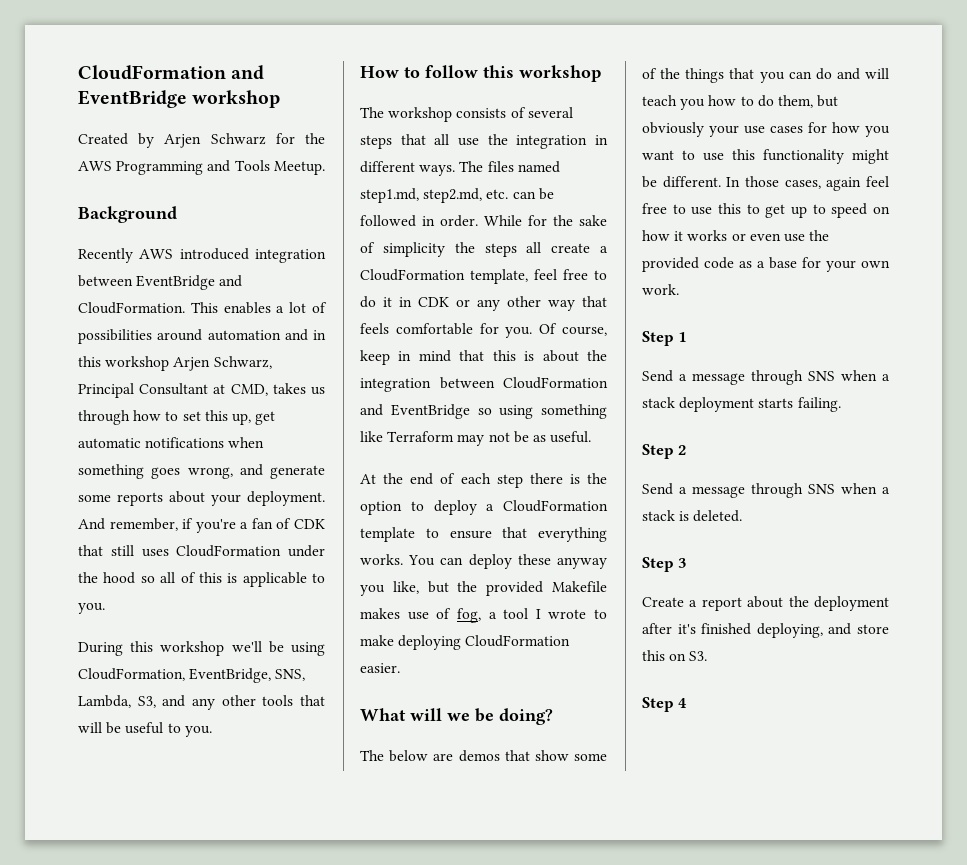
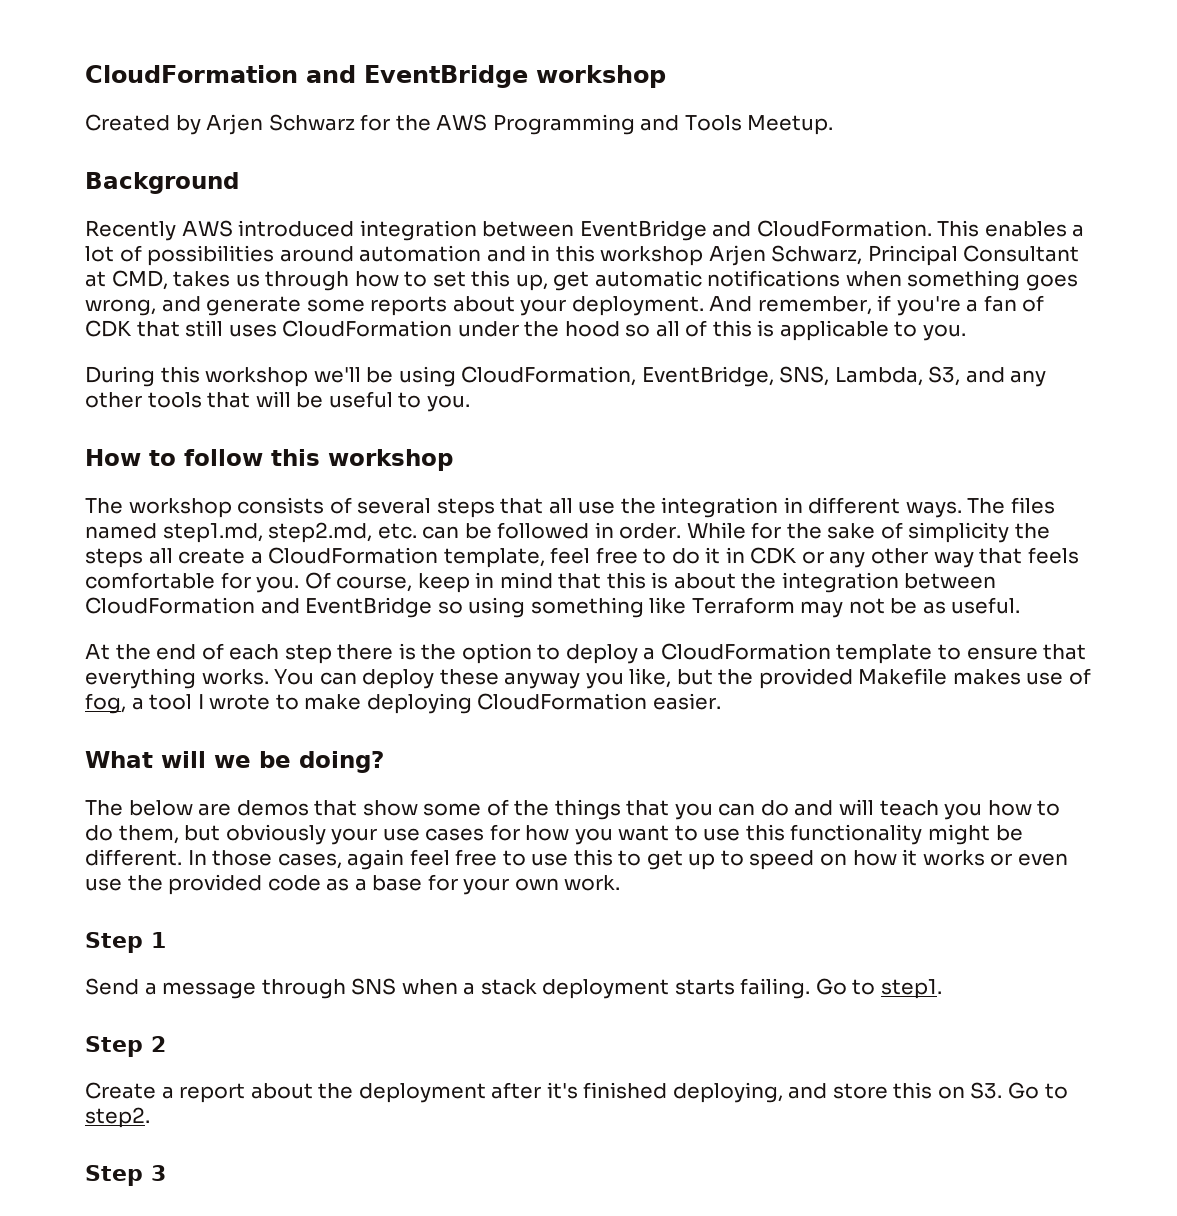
(841, 404) none -> [815,978,942,999] Go to step1.
[642,483,890,498] [642,510,743,522] [642,557,687,572] // Send a message through SNS when a stack is deleted. // Step 3 -> (166, 1044) none
[642,697,688,712] // Step 4 -> [1008,1082,1068,1099] [85,1107,150,1128] [85,1165,166,1186] Go to step2. // Step 3

